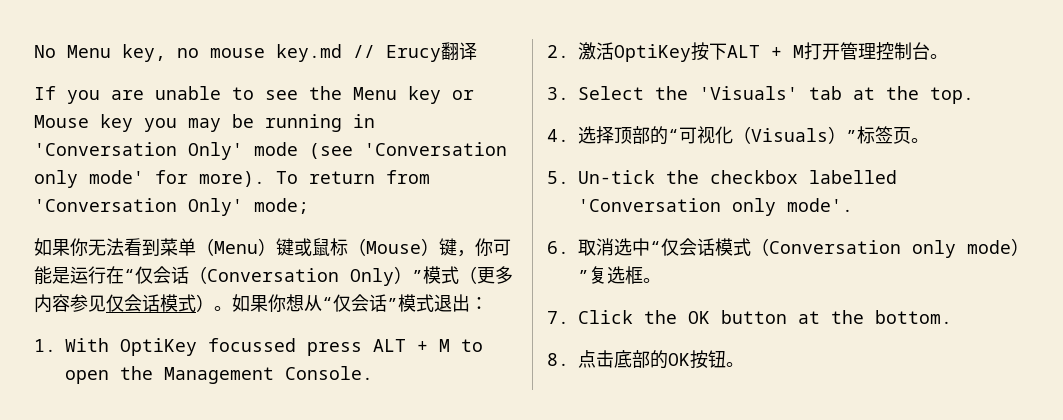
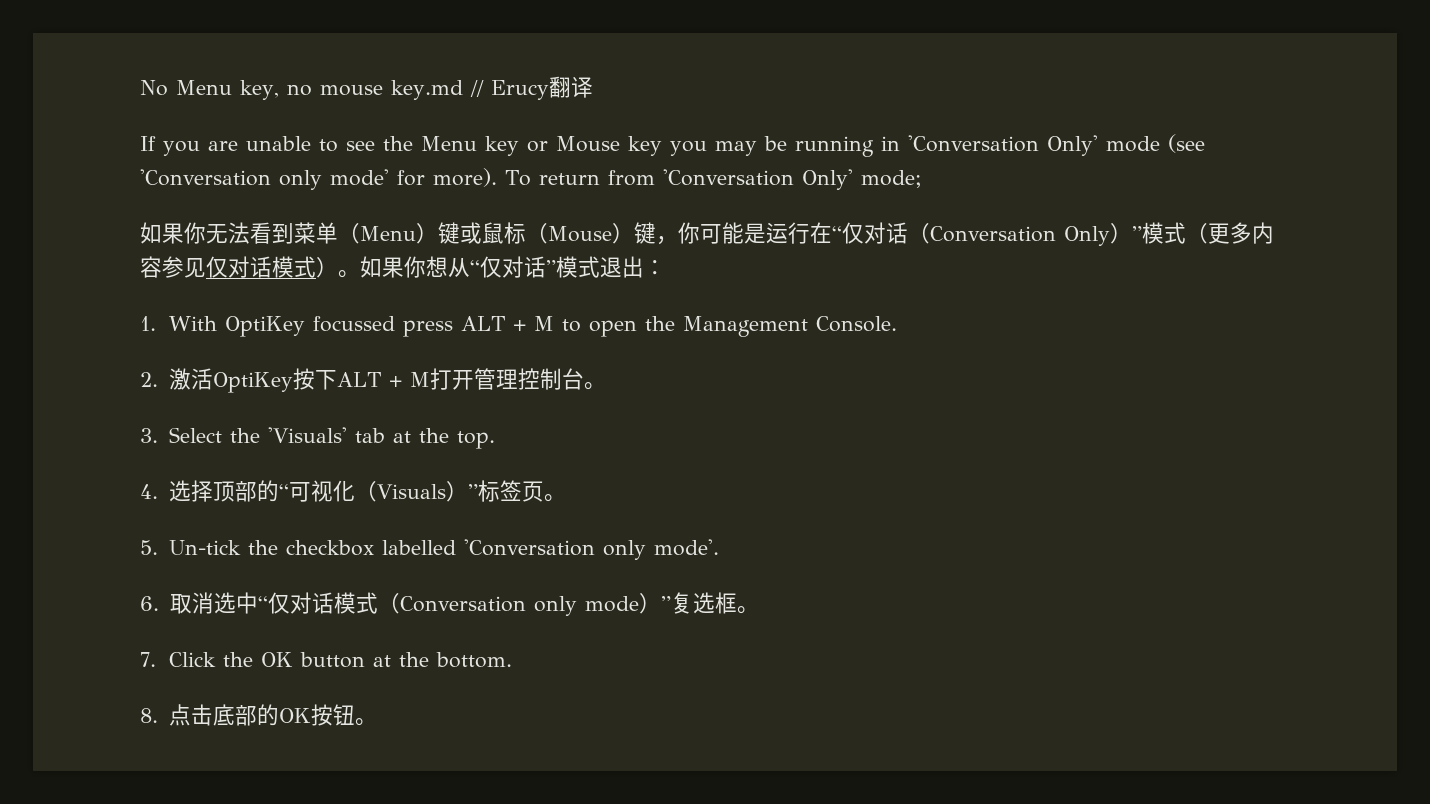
[153,266,171,284] 会 -> [864,222,886,244] 对
[124,294,142,312] 会 -> [228,256,250,278] 对
[351,294,369,312] 会 -> [502,256,524,278] 对
[679,238,697,256] 会 -> [289,592,312,614] 对

